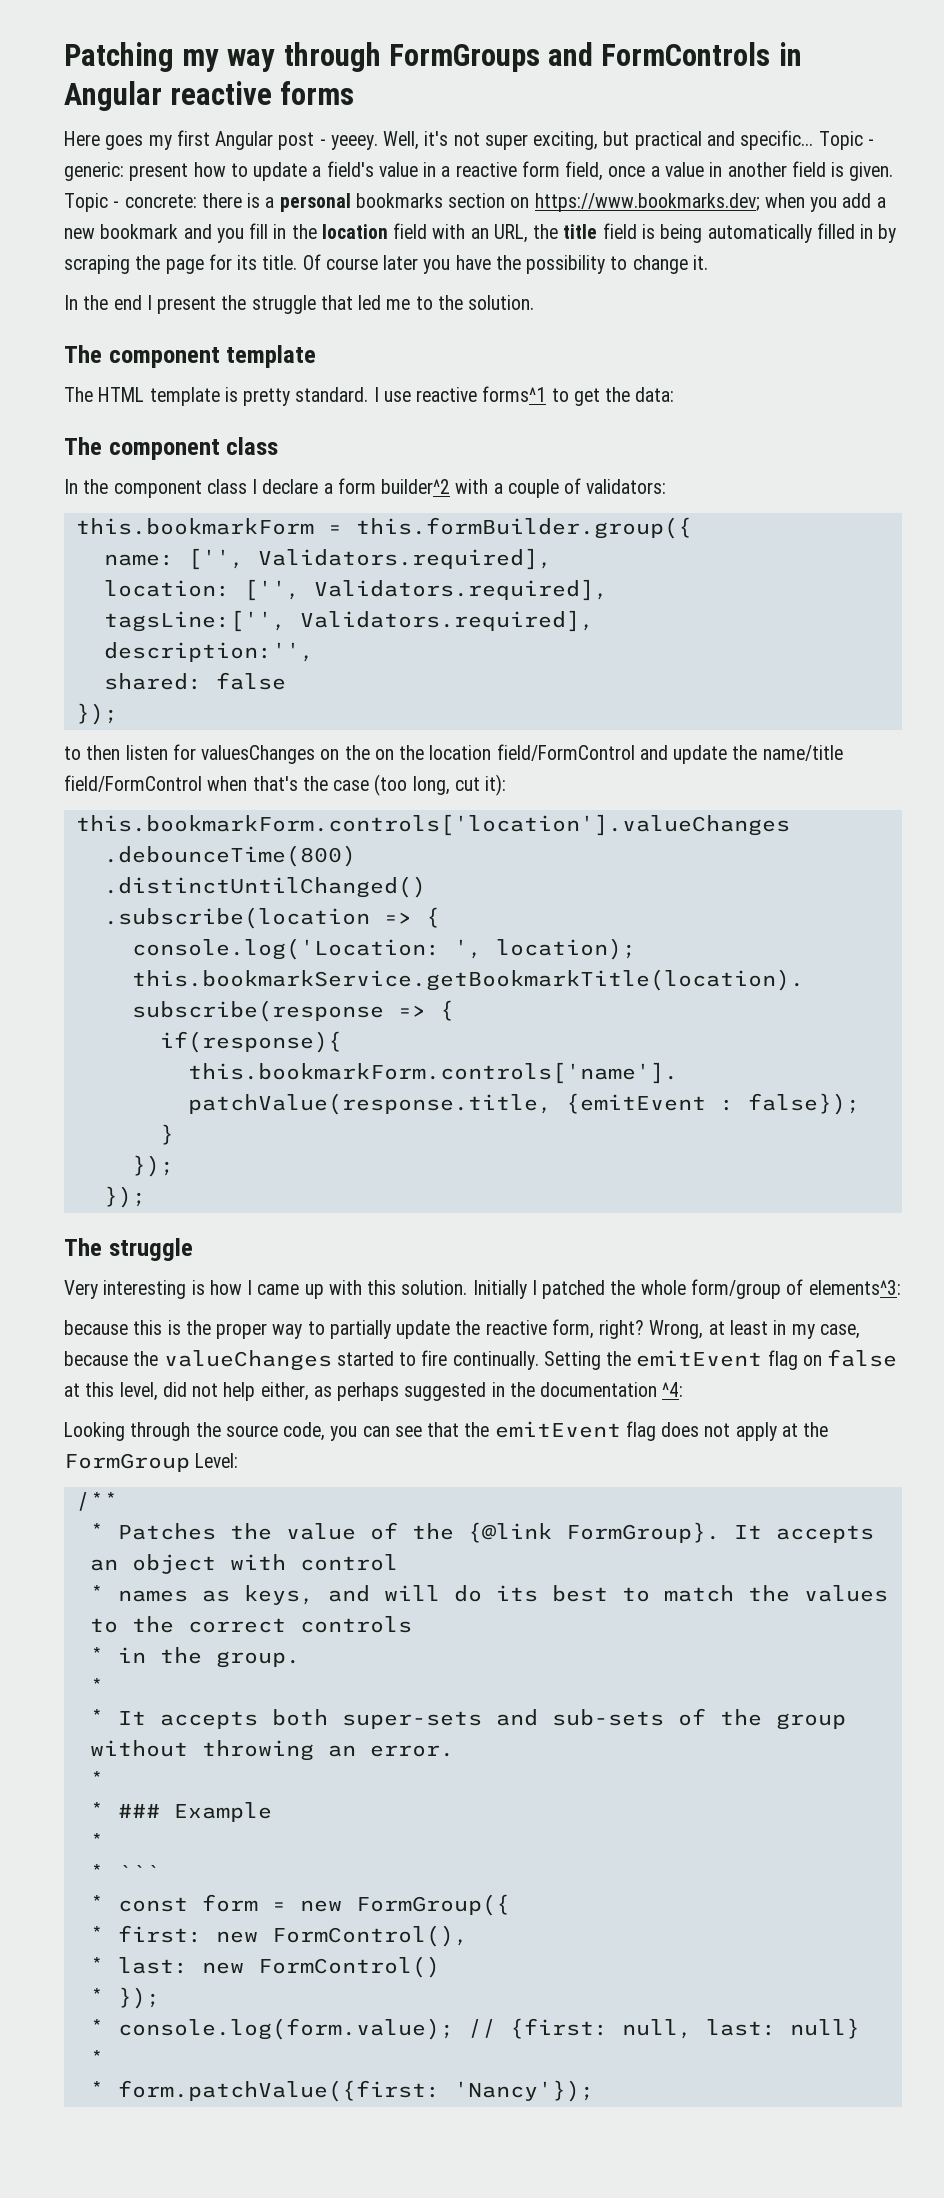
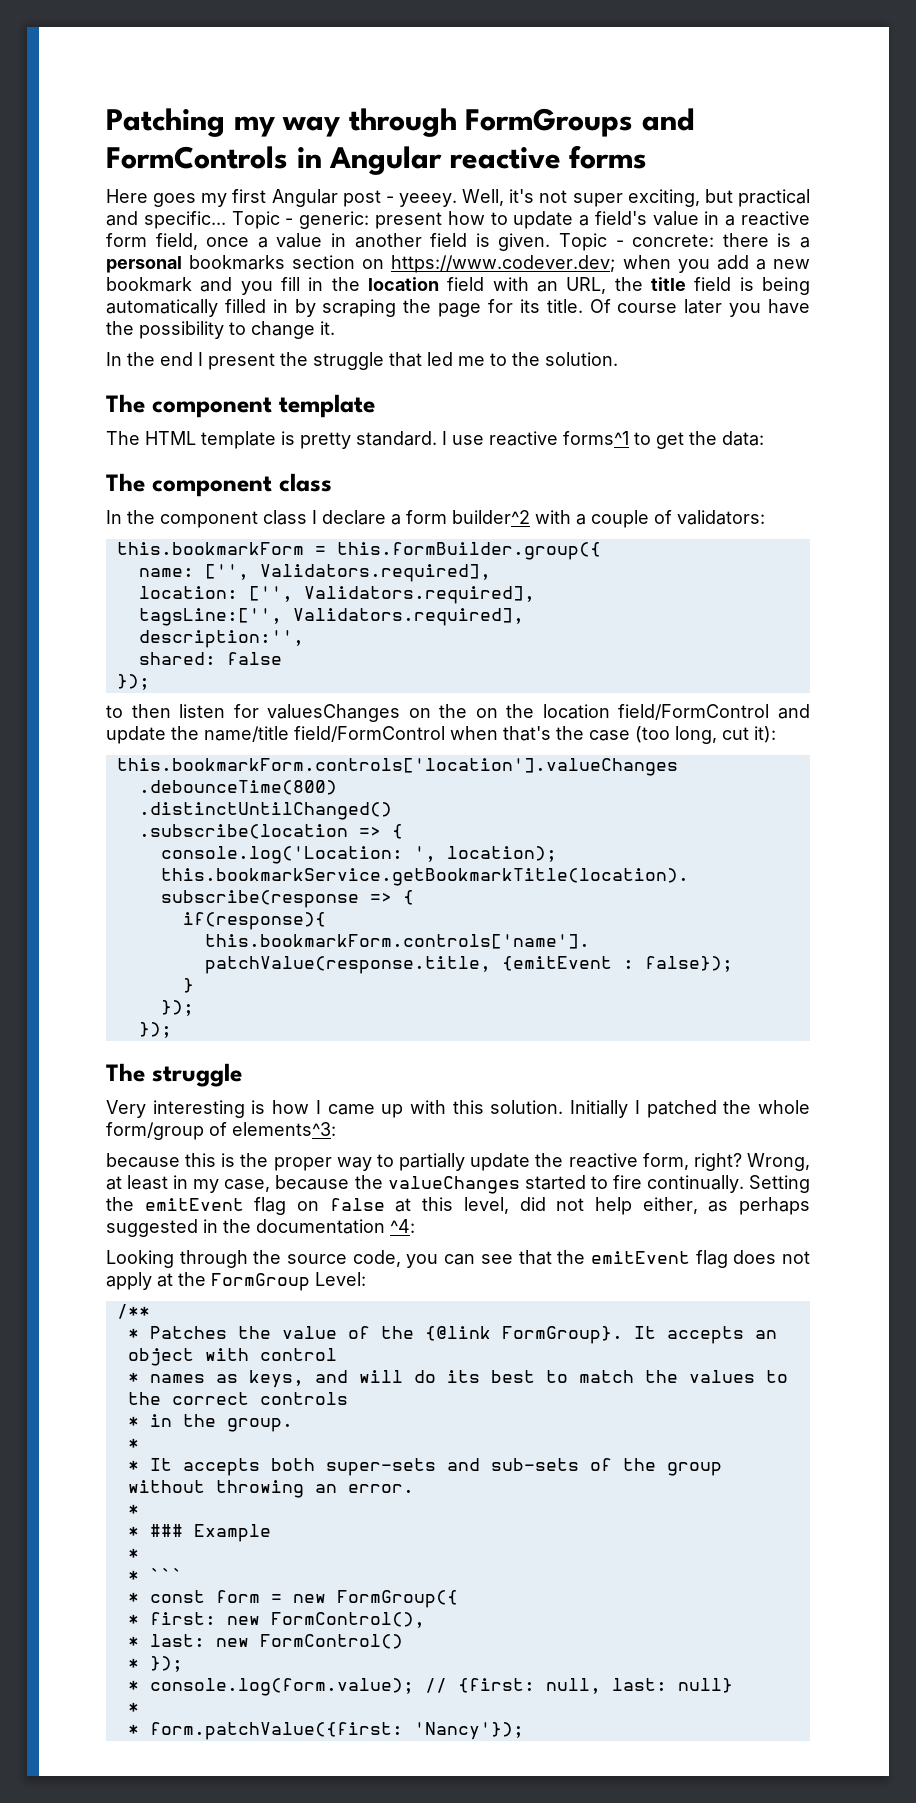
[534,193,760,212] https://www.bookmarks.dev; -> [391,255,616,273] https://www.codever.dev;

